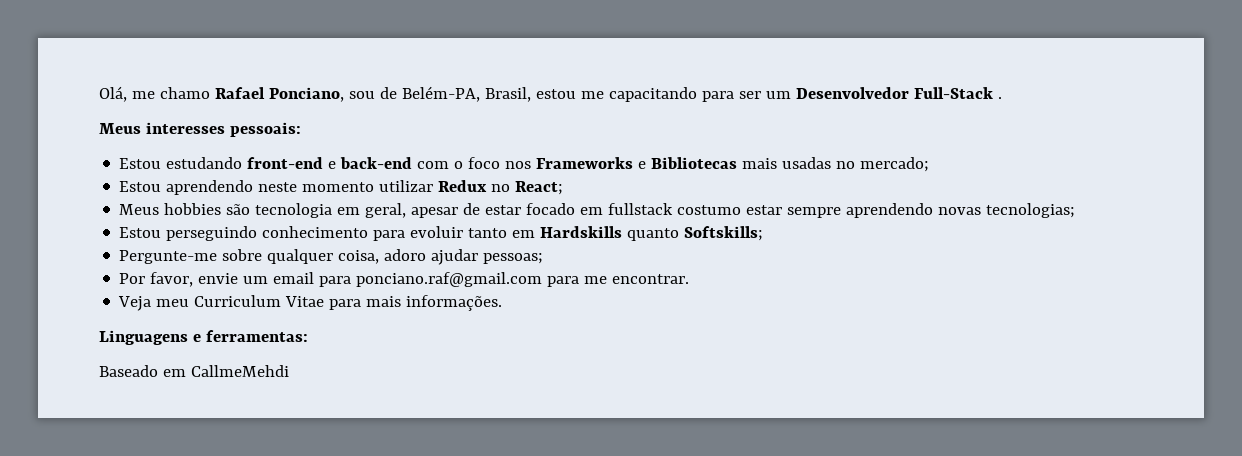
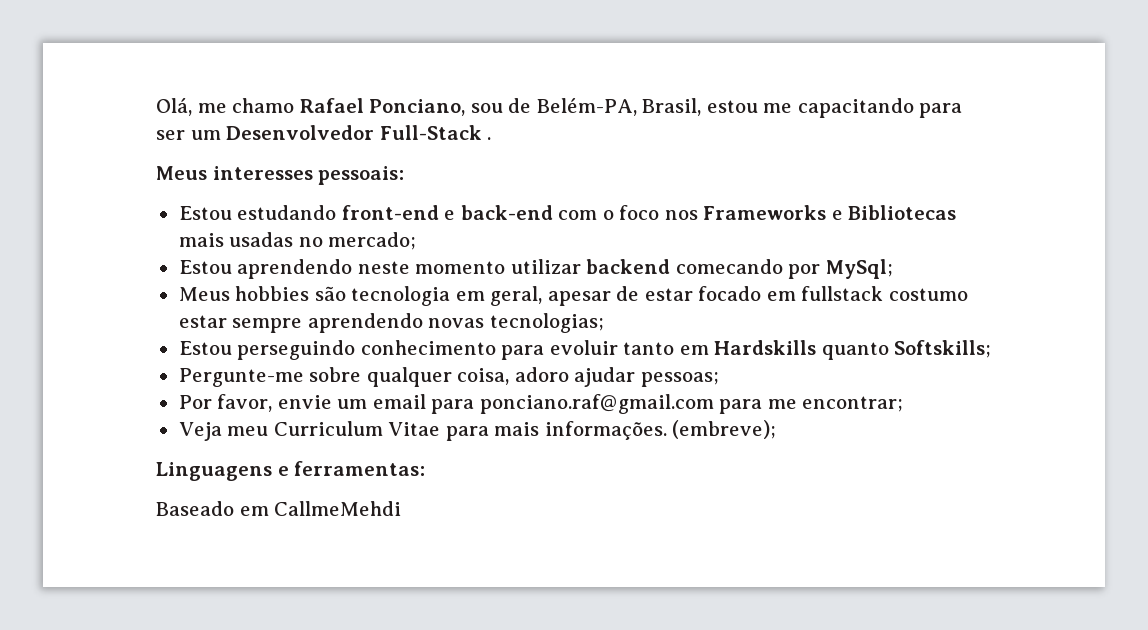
[438,180,564,195] Redux no React; -> [586,259,893,279] backend comecando por MySql;
[612,274,690,284] encontrar. -> [802,396,904,412] encontrar;
(503, 303) none -> [672,420,777,439] (embreve);

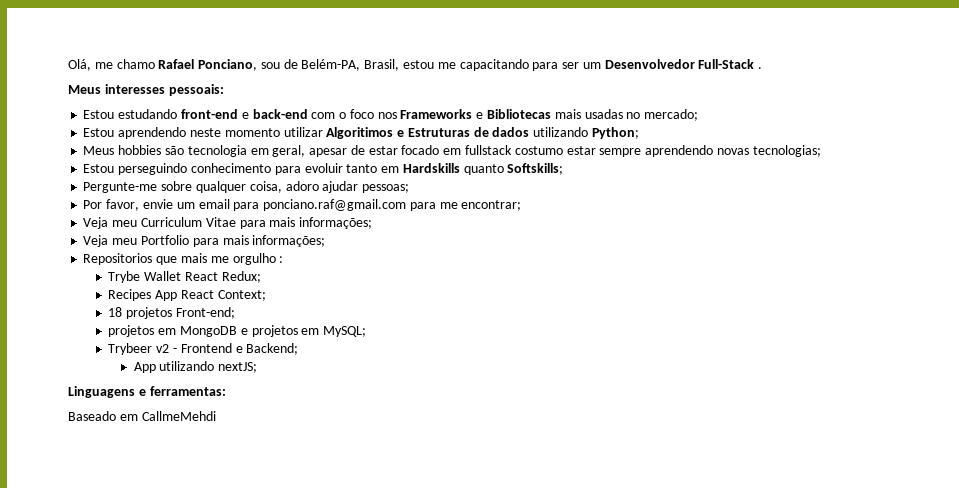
[586,259,893,279] backend comecando por MySql; -> [326,127,639,139] Algoritimos e Estruturas de dados utilizando Python;
[544,420,777,440] informações. (embreve); -> [299,217,373,229] [83,235,326,247] [83,253,284,265] [108,271,261,283] [108,289,266,301] [108,307,236,319] [108,325,367,337] [108,343,299,355] [133,361,258,373] informações; // Veja meu Portfolio para mais informações; // Repositorios que mais me orgulho : // Trybe Wallet React Redux; // Recipes App React Context; // 18 projetos Front-end; // projetos em MongoDB e projetos em MySQL; // Trybeer v2 - Frontend e Backend; // App utilizando nextJS;

